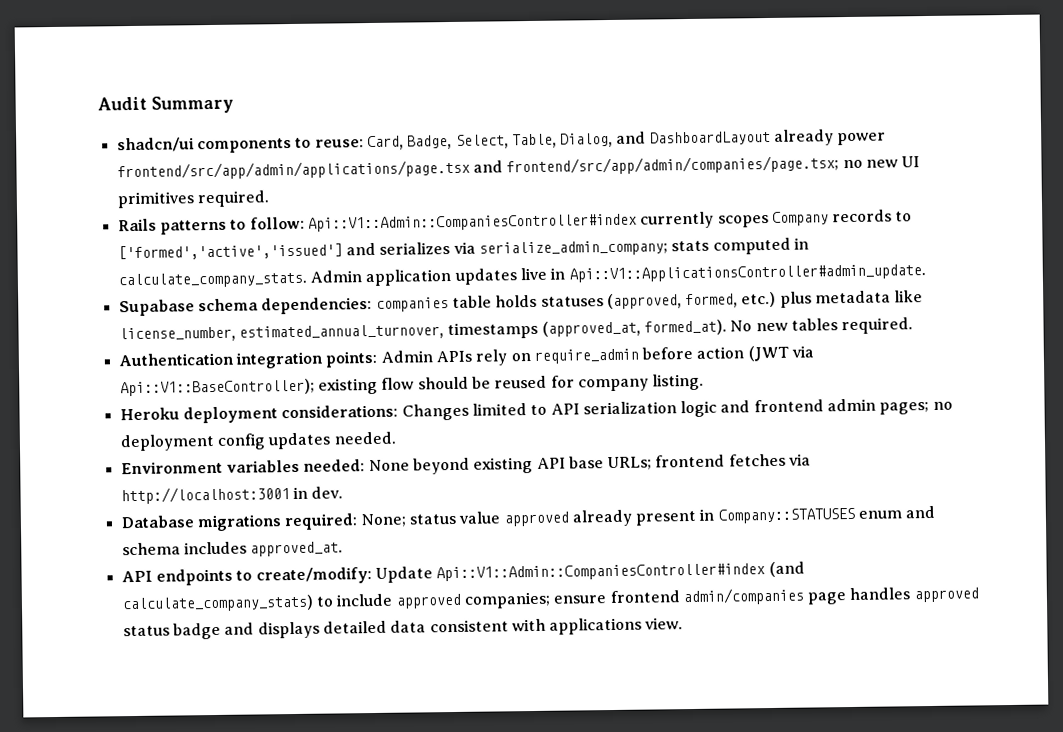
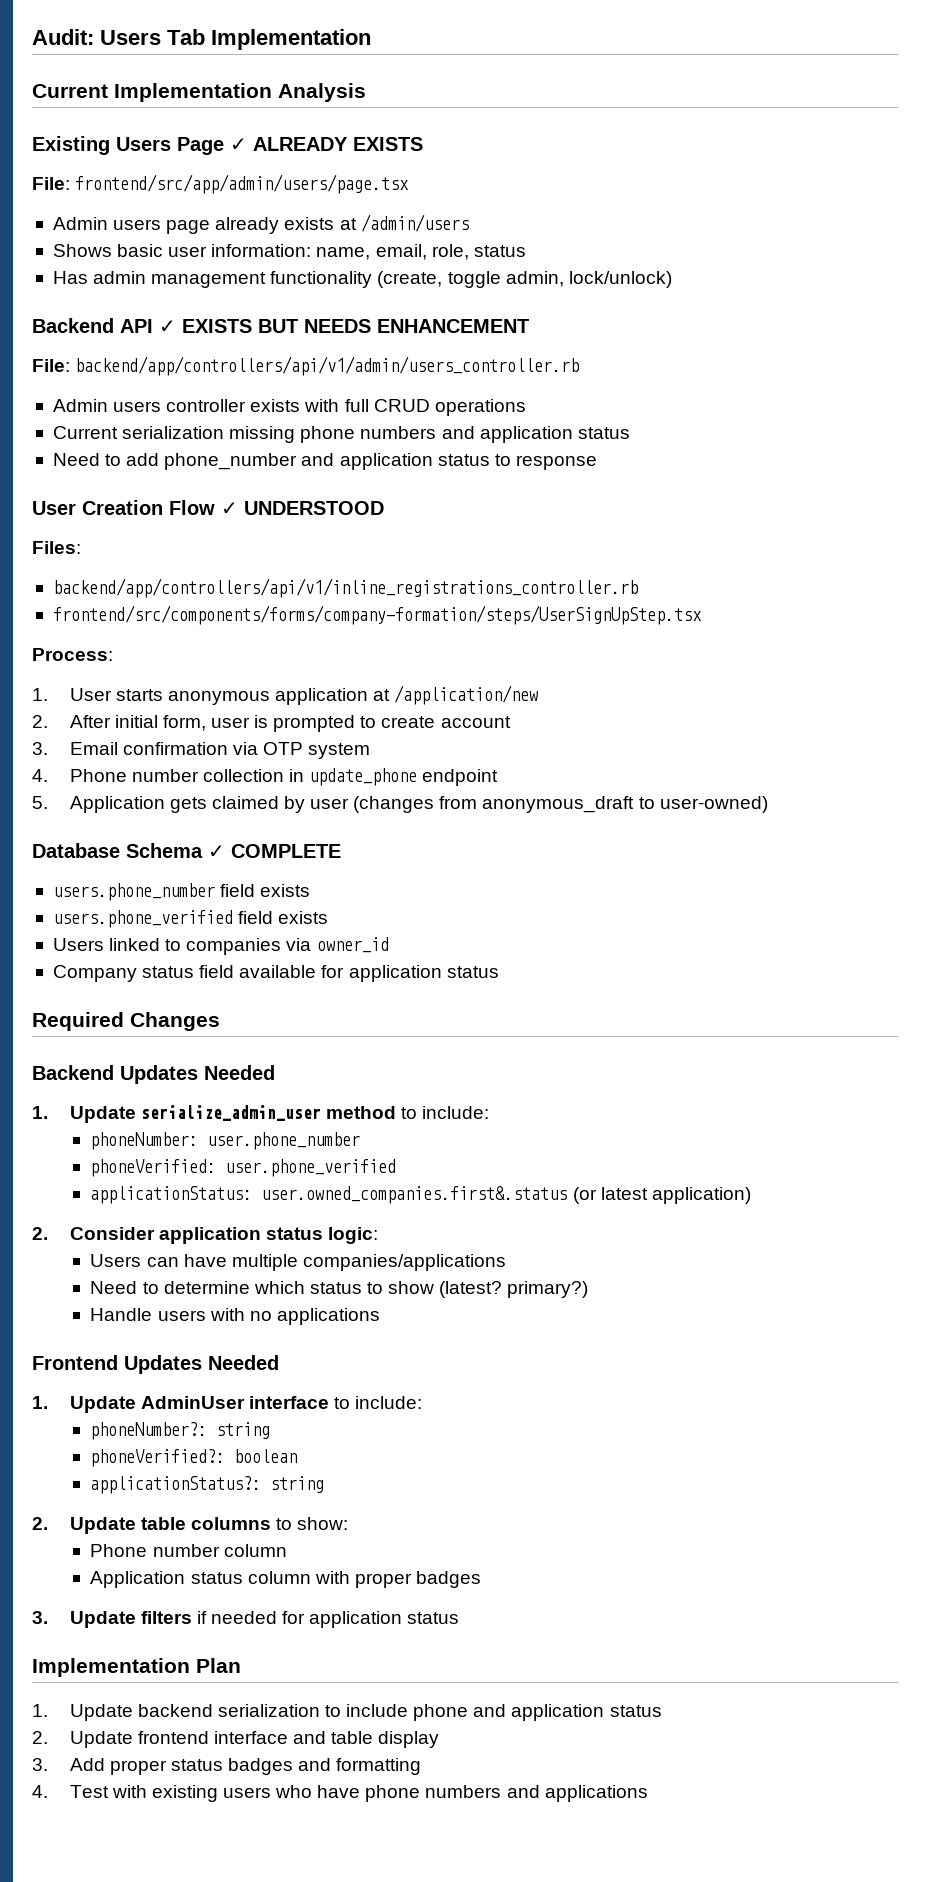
[97,95,234,114] [116,129,887,154] [116,155,921,181] [116,190,269,209] [117,209,913,235] [117,237,809,261] [117,264,926,289] [118,290,924,317] [118,317,914,343] [118,345,815,369] [119,373,705,397] [119,398,953,424] [119,431,396,452] [120,453,812,475] [120,486,344,505] [120,505,936,532] [121,541,344,557] [121,561,805,586] [121,587,979,613] [122,617,684,640] Audit Summary // shadcn/ui components to reuse: Card, Badge, Select, Table, Dialog, and DashboardLayout already power frontend/src/app/admin/applications/page.tsx and frontend/src/app/admin/companies/page.tsx; no new UI primitives required. // Rails patterns to follow: Api::V1::Admin::CompaniesController#index currently scopes Company records to ['formed','active','issued'] and serializes via serialize_admin_company; stats computed in calculate_company_stats. Admin application updates live in Api::V1::ApplicationsController#admin_update. // Supabase schema dependencies: companies table holds statuses (approved, formed, etc.) plus metadata like license_number, estimated_annual_turnover, timestamps (approved_at, formed_at). No new tables required. // Authentication integration points: Admin APIs rely on require_admin before action (JWT via Api::V1::BaseController); existing flow should be reused for company listing. // Heroku deployment considerations: Changes limited to API serialization logic and frontend admin pages; no deployment config updates needed. // Environment variables needed: None beyond existing API base URLs; frontend fetches via http://localhost:3001 in dev. // Database migrations required: None; status value approved already present in Company::STATUSES enum and schema includes approved_at. // API endpoints to create/modify: Update Api::V1::Admin::CompaniesController#index (and calculate_company_stats) to include approved companies; ensure frontend admin/companies page handles approved status badge and displays detailed data consistent with applications view. -> [32,29,371,50] [32,83,366,102] [32,136,423,155] [32,174,410,194] [52,214,469,234] [52,244,526,260] [52,271,672,288] [32,318,529,333] [32,356,580,376] [52,399,526,416] [52,426,630,443] [52,453,597,470] [32,500,384,515] [32,541,81,554] [52,578,638,598] [52,605,702,625] [32,648,113,661] [32,685,539,705] [32,715,511,732] [32,742,371,759] [32,768,499,786] [32,796,768,813] [32,843,341,858] [52,883,311,901] [52,910,329,928] [52,937,389,955] [52,965,499,982] [32,1012,220,1031] [32,1065,275,1084] [32,1105,490,1123] [90,1132,361,1150] [90,1159,397,1177] [90,1186,751,1204] [32,1227,378,1244] [90,1254,506,1271] [90,1281,589,1298] [90,1308,380,1325] [32,1355,279,1374] [32,1396,423,1413] [90,1422,271,1440] [90,1449,298,1467] [90,1476,325,1494] [32,1517,349,1534] [90,1544,287,1557] [90,1571,482,1588] [32,1611,460,1628] [32,1658,241,1677] [32,1704,662,1721] [32,1731,440,1748] [32,1758,422,1775] [32,1785,648,1802] Audit: Users Tab Implementation // Current Implementation Analysis // Existing Users Page ✓ ALREADY EXISTS // File: frontend/src/app/admin/users/page.tsx // Admin users page already exists at /admin/users // Shows basic user information: name, email, role, status // Has admin management functionality (create, toggle admin, lock/unlock) // Backend API ✓ EXISTS BUT NEEDS ENHANCEMENT // File: backend/app/controllers/api/v1/admin/users_controller.rb // Admin users controller exists with full CRUD operations // Current serialization missing phone numbers and application status // Need to add phone_number and application status to response // User Creation Flow ✓ UNDERSTOOD // Files: // backend/app/controllers/api/v1/inline_registrations_controller.rb // frontend/src/components/forms/company-formation/steps/UserSignUpStep.tsx // Process: // 1. User starts anonymous application at /application/new // 2. After initial form, user is prompted to create account // 3. Email confirmation via OTP system // 4. Phone number collection in update_phone endpoint // 5. Application gets claimed by user (changes from anonymous_draft to user-owned) // Database Schema ✓ COMPLETE // users.phone_number field exists // users.phone_verified field exists // Users linked to companies via owner_id // Company status field available for application status // Required Changes // Backend Updates Needed // 1. Update serialize_admin_user method to include: // phoneNumber: user.phone_number // phoneVerified: user.phone_verified // applicationStatus: user.owned_companies.first&.status (or latest application) // 2. Consider application status logic: // Users can have multiple companies/applications // Need to determine which status to show (latest? primary?) // Handle users with no applications // Frontend Updates Needed // 1. Update AdminUser interface to include: // phoneNumber?: string // phoneVerified?: boolean // applicationStatus?: string // 2. Update table columns to show: // Phone number column // Application status column with proper badges // 3. Update filters if needed for application status // Implementation Plan // 1. Update backend serialization to include phone and application status // 2. Update frontend interface and table display // 3. Add proper status badges and formatting // 4. Test with existing users who have phone numbers and applications

